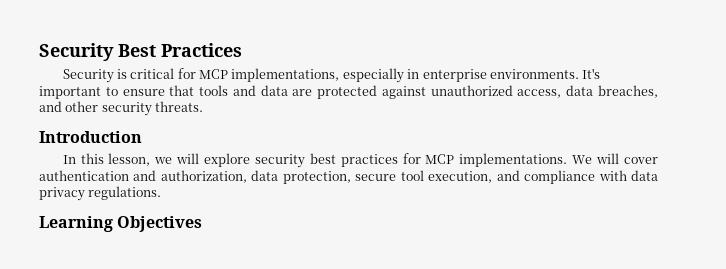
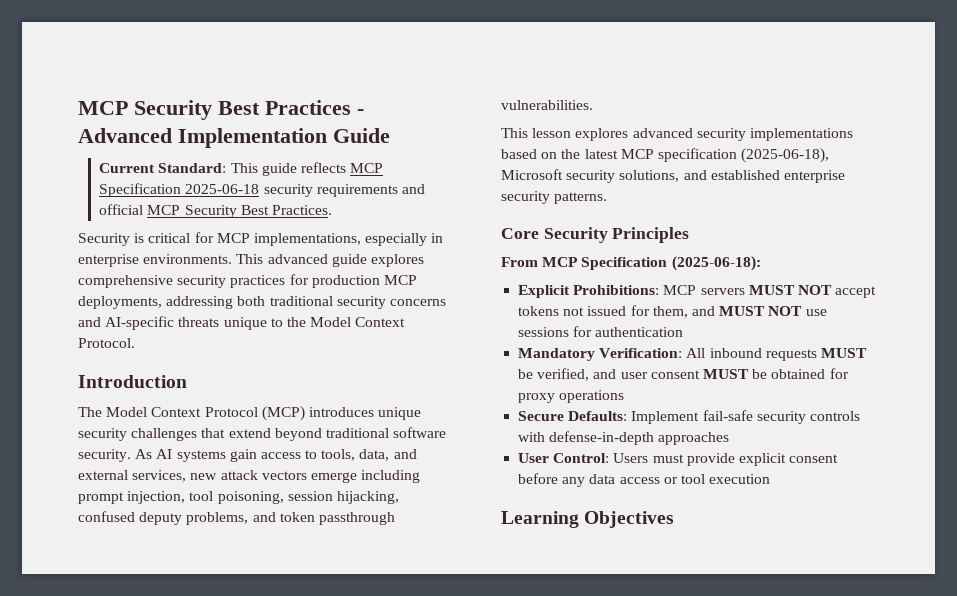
(39, 52) none -> [78,101,128,115] MCP
(242, 50) none -> [357,109,364,115] [78,128,390,148] [99,162,384,176] [99,183,425,197] [99,204,332,218] - Advanced Implementation Guide // Current Standard: This guide reflects MCP Specification 2025-06-18 security requirements and official MCP Security Best Practices.
[582,68,601,79] [39,85,658,99] [39,101,204,116] [39,131,142,143] [62,153,659,168] [39,170,658,184] [39,186,162,201] It's important to ensure that tools and data are protected against unauthorized access, data breaches, and other security threats. // Introduction // In this lesson, we will explore security best practices for MCP implementations. We will cover authentication and authorization, data protection, secure tool execution, and compliance with data privacy regulations. -> [236,254,424,267] [78,274,417,288] [78,296,446,309] [78,316,406,330] [78,338,135,348] [78,375,187,388] [78,406,422,421] [78,427,447,441] [78,449,417,462] [78,470,421,483] [78,491,399,504] [78,511,395,525] [501,100,593,110] [501,128,853,141] [501,148,830,163] [501,169,845,183] [501,191,608,204] [501,227,690,243] [501,256,761,271] [518,285,877,298] [518,305,827,318] [518,326,684,337] [518,348,867,361] [518,368,849,381] [518,390,625,403] [518,410,860,424] [518,431,730,445] [518,453,839,466] [518,473,771,487] This advanced guide explores comprehensive security practices for production MCP deployments, addressing both traditional security concerns and AI-specific threats unique to the Model Context Protocol. // Introduction // The Model Context Protocol (MCP) introduces unique security challenges that extend beyond traditional software security. As AI systems gain access to tools, data, and external services, new attack vectors emerge including prompt injection, tool poisoning, session hijacking, confused deputy problems, and token passthrough vulnerabilities. // This lesson explores advanced security implementations based on the latest MCP specification (2025-06-18), Microsoft security solutions, and established enterprise security patterns. // Core Security Principles // From MCP Specification (2025-06-18): // Explicit Prohibitions: MCP servers MUST NOT accept tokens not issued for them, and MUST NOT use sessions for authentication // Mandatory Verification: All inbound requests MUST be verified, and user consent MUST be obtained for proxy operations // Secure Defaults: Implement fail-safe security controls with defense-in-depth approaches // User Control: Users must provide explicit consent before any data access or tool execution

